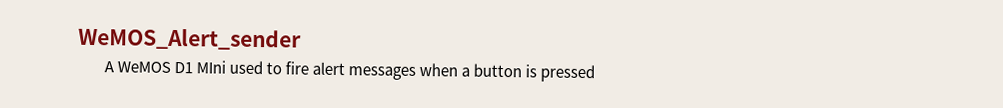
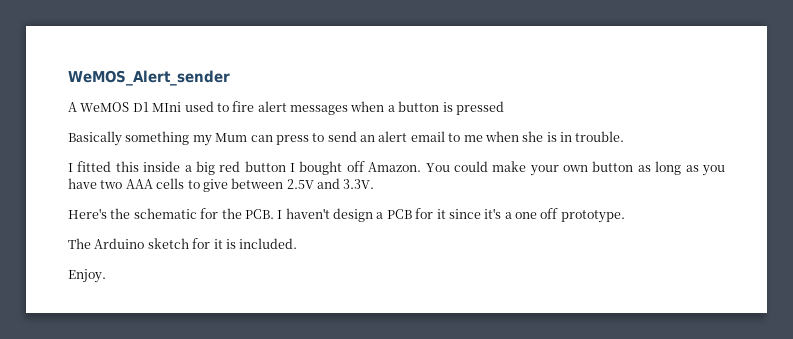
(596, 73) none -> [68,131,625,146] [68,161,726,176] [68,178,375,192] [68,208,625,223] [68,238,298,249] [68,269,106,283] // Basically something my Mum can press to send an alert email to me when she is in trouble. // I fitted this inside a big red button I bought off Amazon. You could make your own button as long as you have two AAA cells to give between 2.5V and 3.3V. // Here's the schematic for the PCB. I haven't design a PCB for it since it's a one off prototype. // The Arduino sketch for it is included. // Enjoy.

